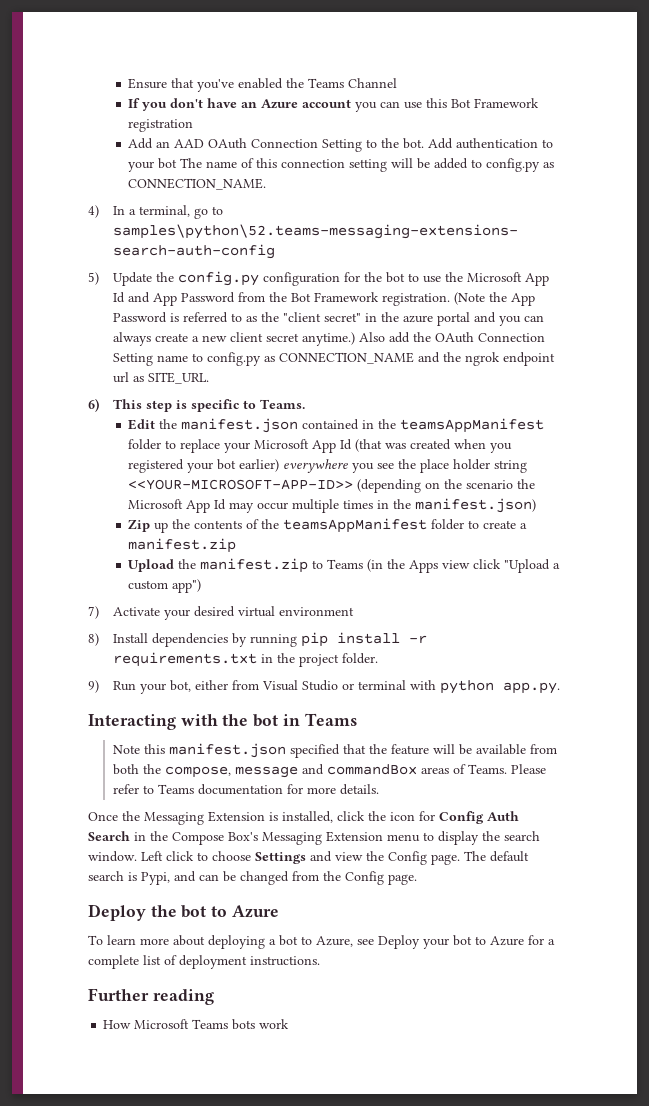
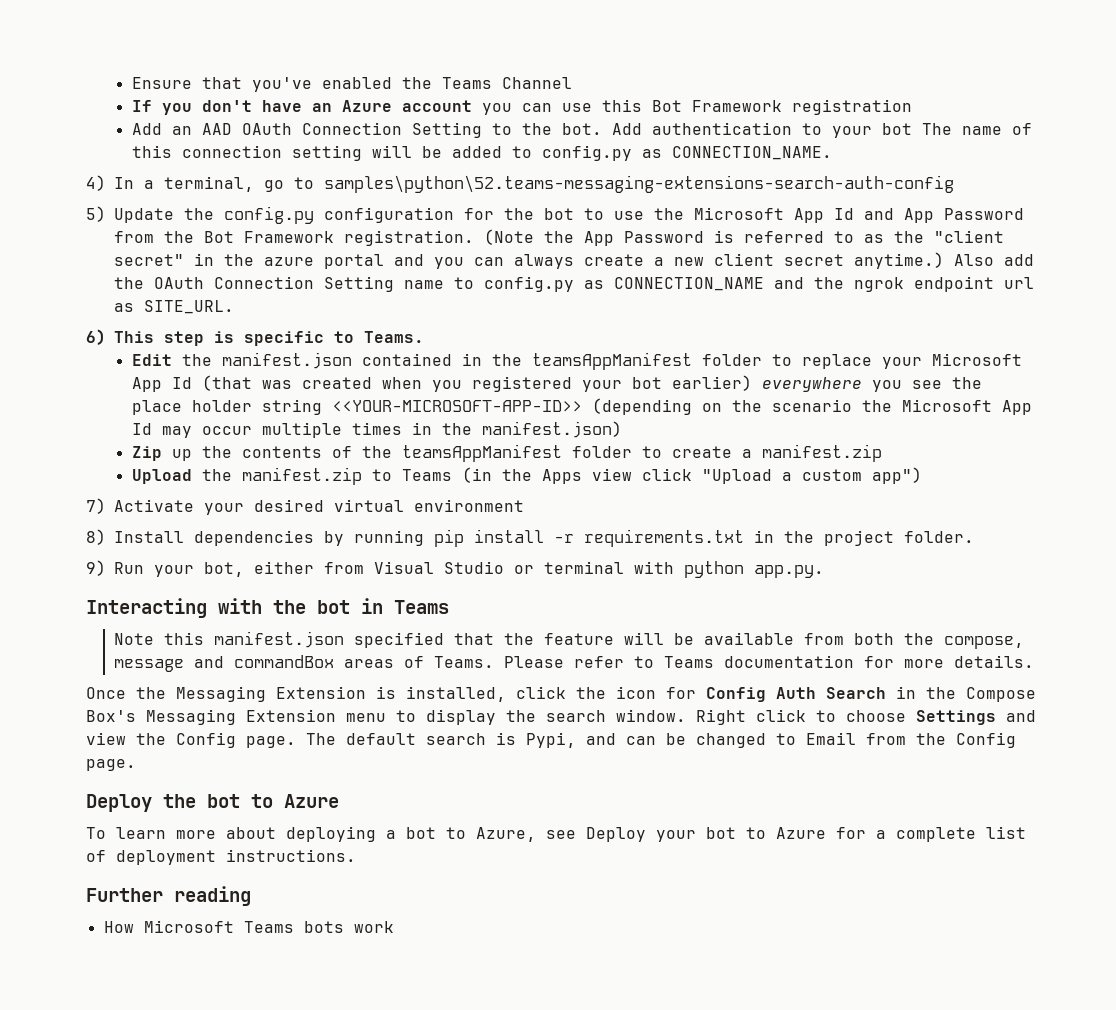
[141,851,163,861] Left -> [696,709,746,725] Right
(289, 878) none -> [776,732,856,745] to Email

